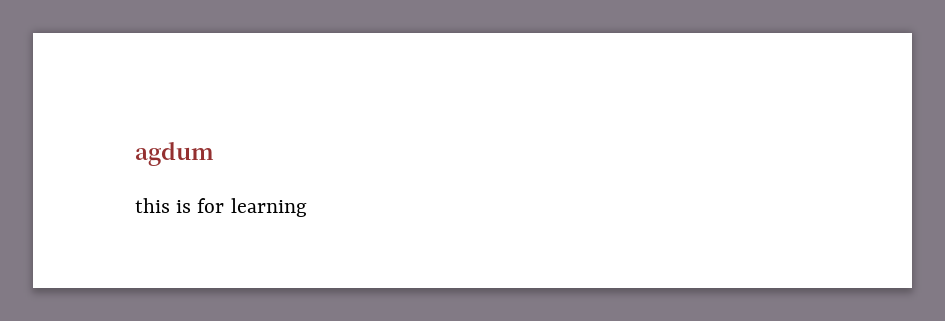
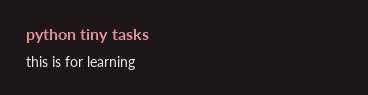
[135,142,214,166] agdum -> [26,29,149,43] python tiny tasks

